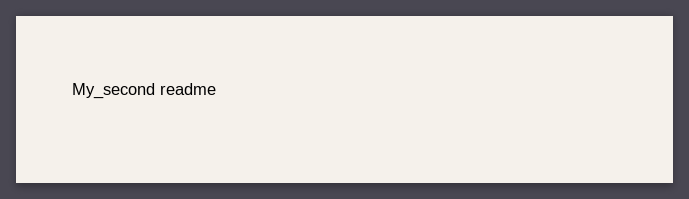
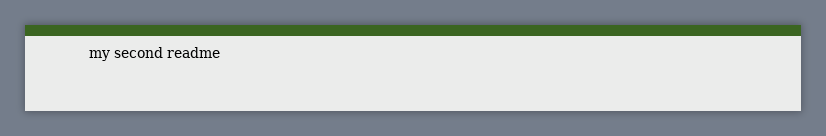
[72,83,155,99] My_second -> [89,47,163,61] my second

